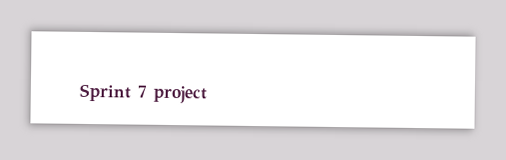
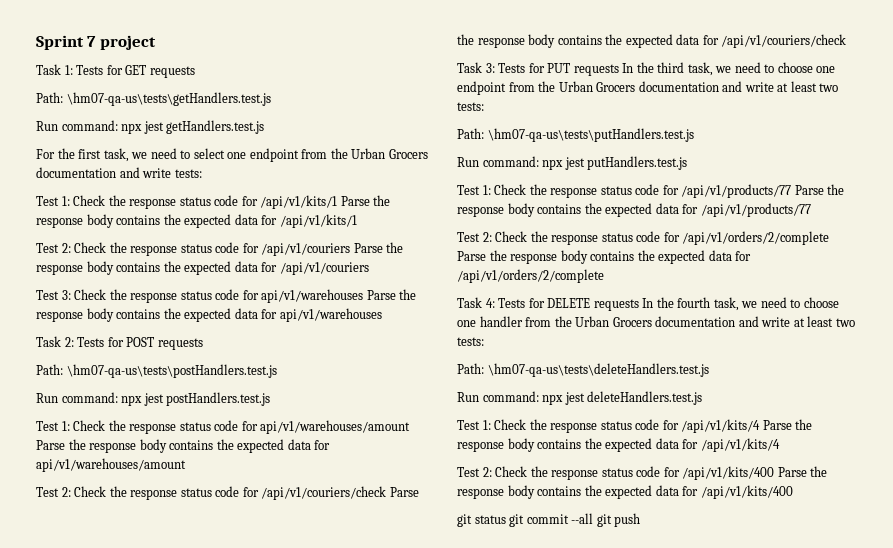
(207, 94) none -> [36,64,195,78] [36,92,271,106] [36,120,265,134] [36,148,428,162] [36,167,202,178] [36,195,391,209] [36,214,357,228] [36,242,404,256] [36,261,369,275] [36,289,417,303] [36,308,382,322] [36,336,203,350] [36,364,277,378] [36,392,271,406] [36,420,411,434] [36,439,331,453] [36,458,186,472] [36,486,419,500] [457,34,847,48] [457,62,836,76] [457,81,839,95] [457,102,484,111] [457,128,694,142] [457,156,688,170] [457,184,845,198] [457,203,811,217] [457,231,830,245] [457,250,752,264] [457,269,604,283] [457,297,839,311] [457,316,855,327] [457,337,484,346] [457,363,709,377] [457,391,703,405] [457,419,813,433] [457,438,780,452] [457,466,828,480] [457,485,793,499] [457,513,641,527] // Task 1: Tests for GET requests // Path: \hm07-qa-us\tests\getHandlers.test.js // Run command: npx jest getHandlers.test.js // For the first task, we need to select one endpoint from the Urban Grocers documentation and write tests: // Test 1: Check the response status code for /api/v1/kits/1 Parse the response body contains the expected data for /api/v1/kits/1 // Test 2: Check the response status code for /api/v1/couriers Parse the response body contains the expected data for /api/v1/couriers // Test 3: Check the response status code for api/v1/warehouses Parse the response body contains the expected data for api/v1/warehouses // Task 2: Tests for POST requests // Path: \hm07-qa-us\tests\postHandlers.test.js // Run command: npx jest postHandlers.test.js // Test 1: Check the response status code for api/v1/warehouses/amount Parse the response body contains the expected data for api/v1/warehouses/amount // Test 2: Check the response status code for /api/v1/couriers/check Parse the response body contains the expected data for /api/v1/couriers/check // Task 3: Tests for PUT requests In the third task, we need to choose one endpoint from the Urban Grocers documentation and write at least two tests: // Path: \hm07-qa-us\tests\putHandlers.test.js // Run command: npx jest putHandlers.test.js // Test 1: Check the response status code for /api/v1/products/77 Parse the response body contains the expected data for /api/v1/products/77 // Test 2: Check the response status code for /api/v1/orders/2/complete Parse the response body contains the expected data for /api/v1/orders/2/complete // Task 4: Tests for DELETE requests In the fourth task, we need to choose one handler from the Urban Grocers documentation and write at least two tests: // Path: \hm07-qa-us\tests\deleteHandlers.test.js // Run command: npx jest deleteHandlers.test.js // Test 1: Check the response status code for /api/v1/kits/4 Parse the response body contains the expected data for /api/v1/kits/4 // Test 2: Check the response status code for /api/v1/kits/400 Parse the response body contains the expected data for /api/v1/kits/400 // git status git commit --all git push

